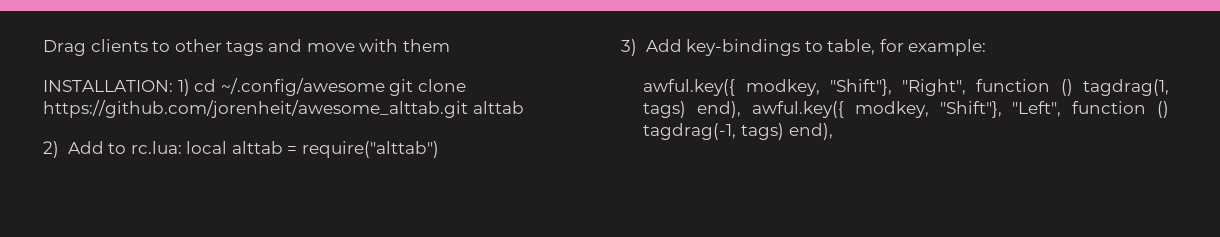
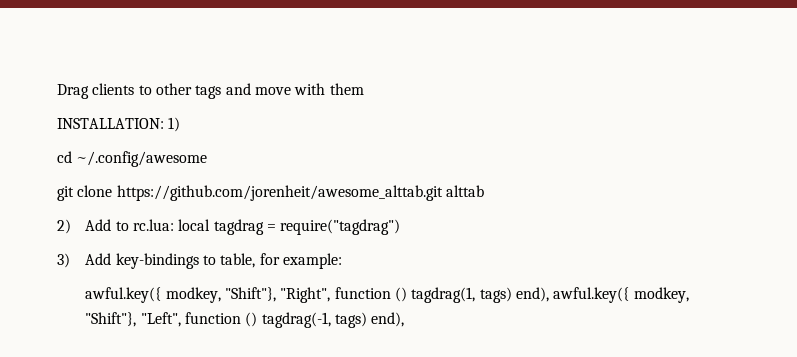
(190, 87) none -> (181, 124) //
(385, 87) none -> (208, 159) //
[231,141,440,158] alttab = require("alttab") -> [213,219,401,235] tagdrag = require("tagdrag")

